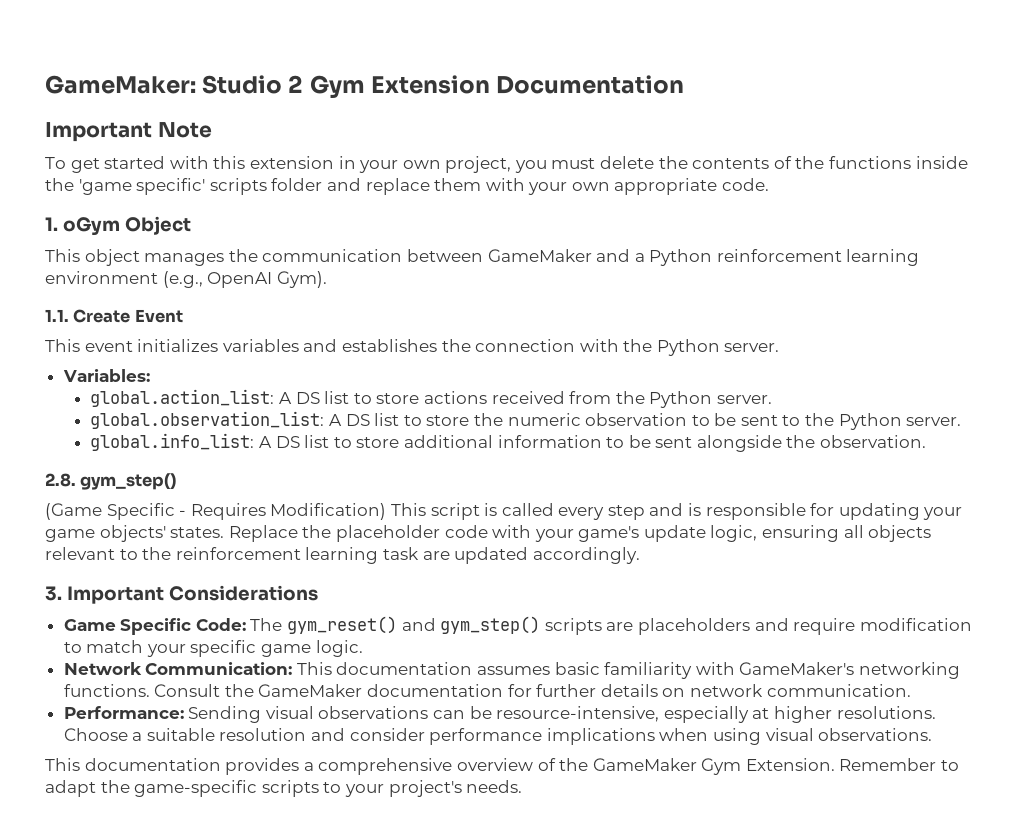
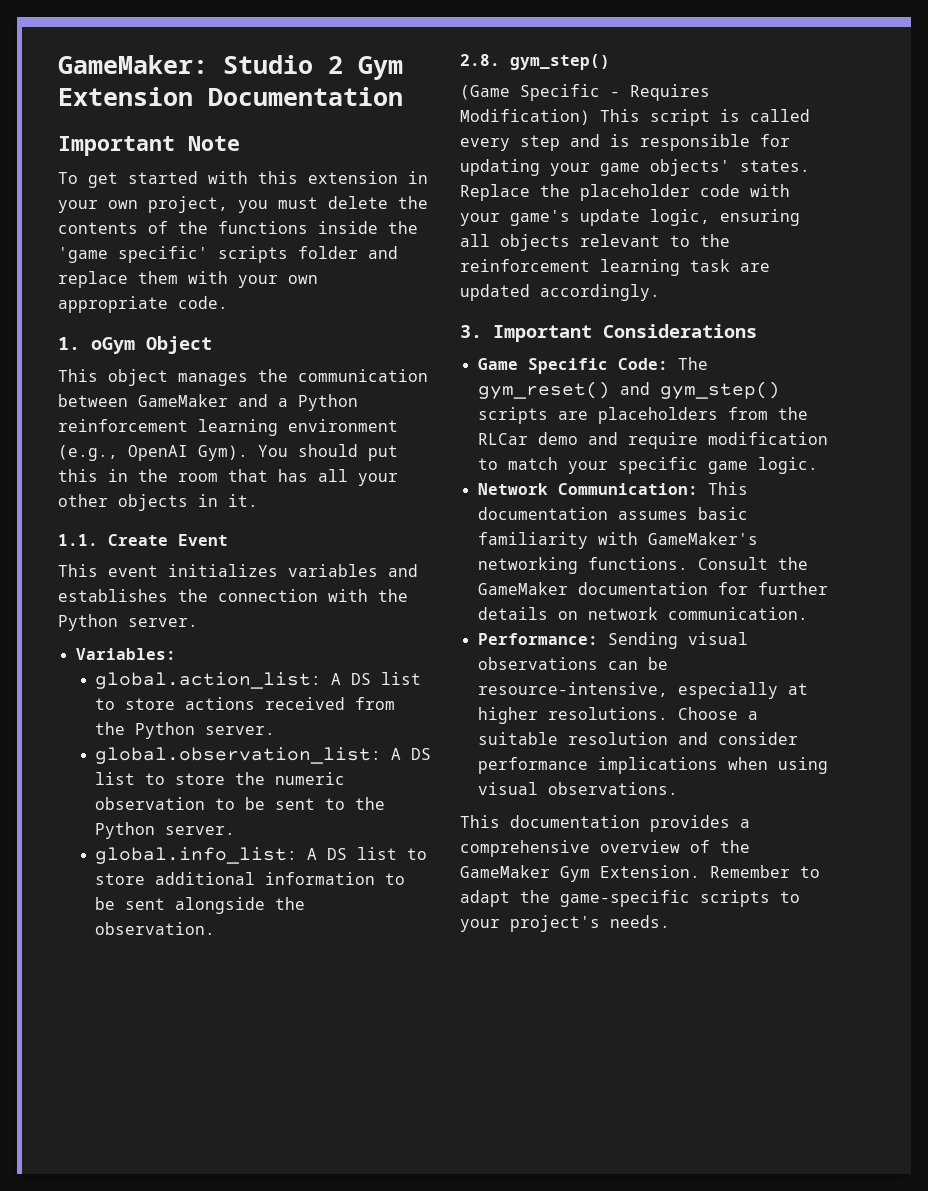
(327, 279) none -> [258,444,398,461] [58,469,398,486] [58,494,258,511] You should put this in the room that has all your other objects in it.
(751, 626) none -> [727,407,808,420] [477,432,578,445] from the RLCar demo

